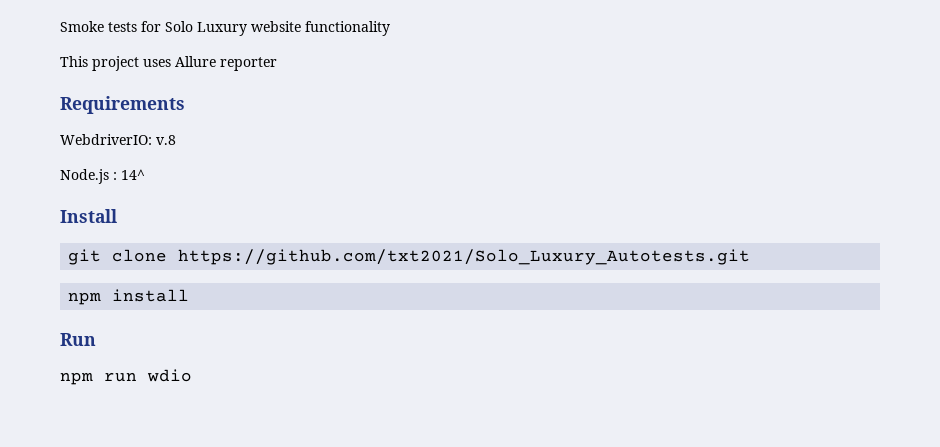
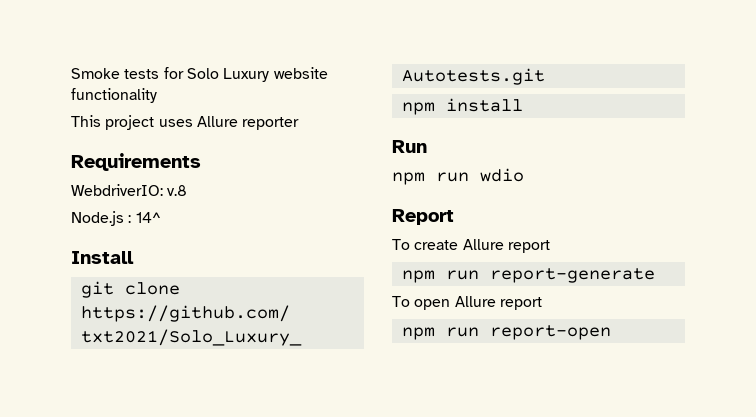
(192, 375) none -> [392,209,454,225] [392,239,550,253] [401,268,655,283] [392,296,542,310] [401,325,611,340] // Report // To create Allure report // npm run report-generate // To open Allure report // npm run report-open

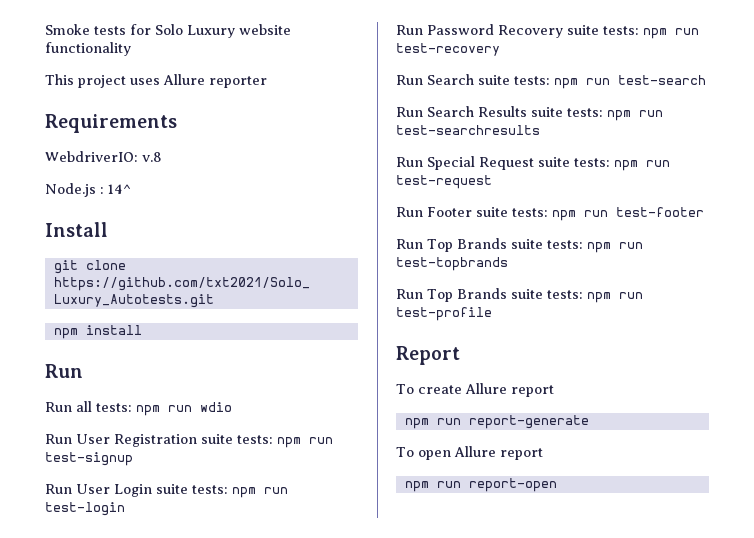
(427, 146) none -> [45,401,132,412] Run all tests:
(524, 175) none -> [45,434,333,448] [45,452,133,466] [45,484,288,498] [45,502,125,516] [396,24,699,39] [396,43,500,56] [396,74,706,89] [396,106,663,121] [396,125,540,135] [396,156,670,171] [396,175,492,189] [396,207,704,221] [396,238,643,253] [396,257,508,271] [396,288,643,303] [396,307,492,321] // Run User Registration suite tests: npm run test-signup // Run User Login suite tests: npm run test-login // Run Password Recovery suite tests: npm run test-recovery // Run Search suite tests: npm run test-search // Run Search Results suite tests: npm run test-searchresults // Run Special Request suite tests: npm run test-request // Run Footer suite tests: npm run test-footer // Run Top Brands suite tests: npm run test-topbrands // Run Top Brands suite tests: npm run test-profile

